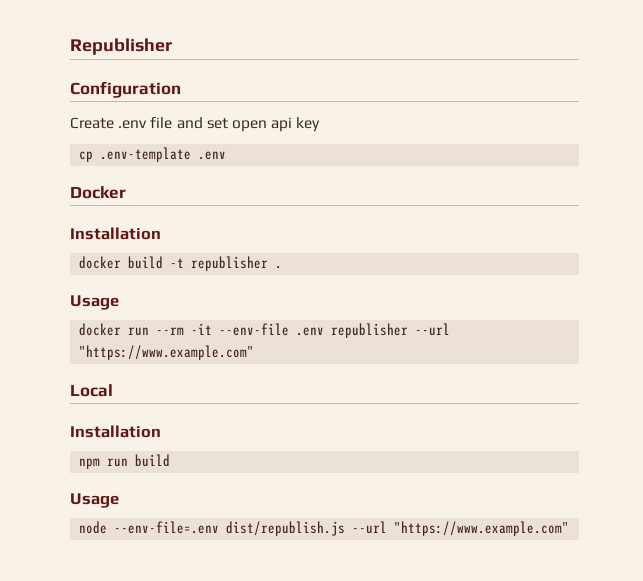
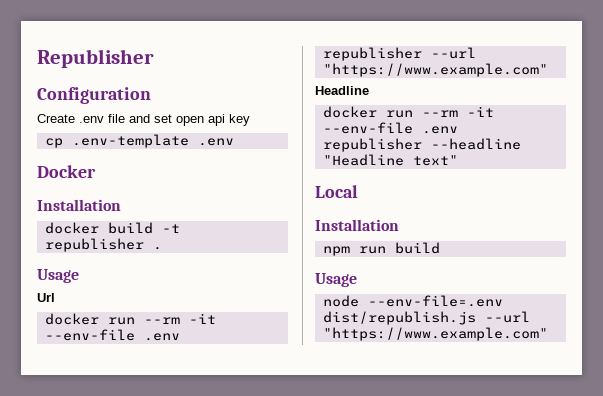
(119, 302) none -> [37,293,55,302] // Url
(255, 352) none -> [315,86,369,95] [322,106,494,118] [322,122,458,134] [322,138,521,152] [322,154,458,166] // Headline // docker run --rm -it --env-file .env republisher --headline "Headline text"

